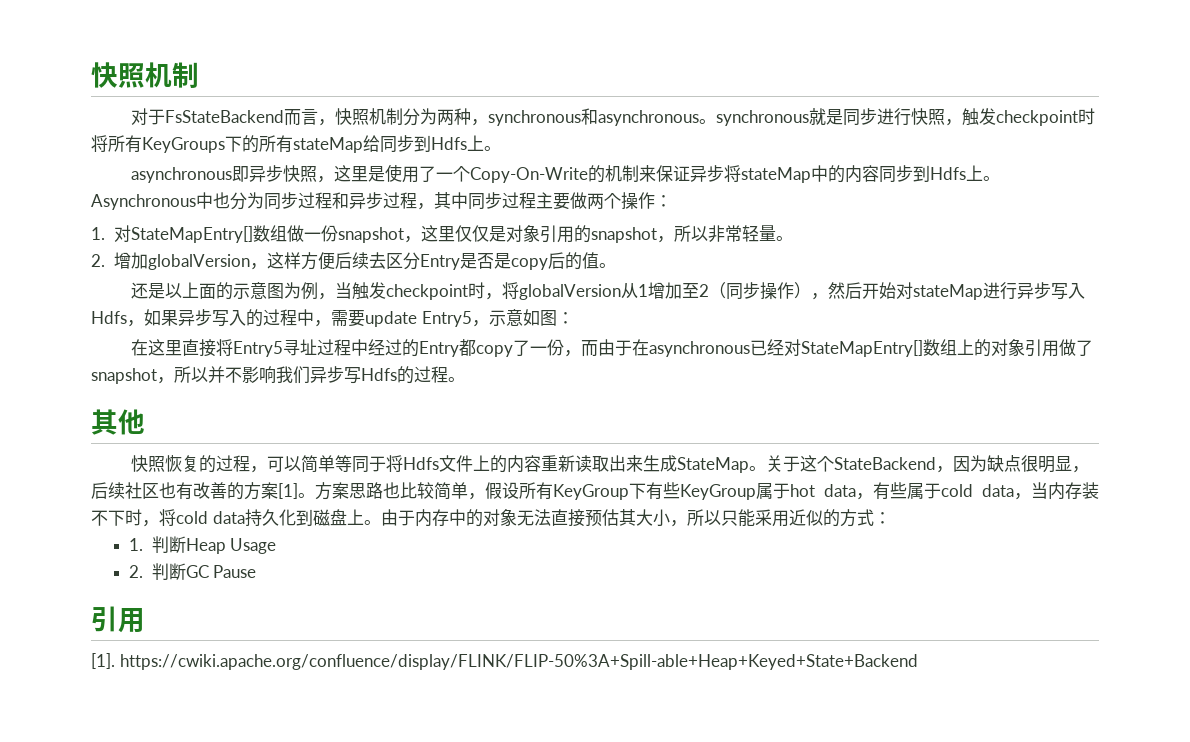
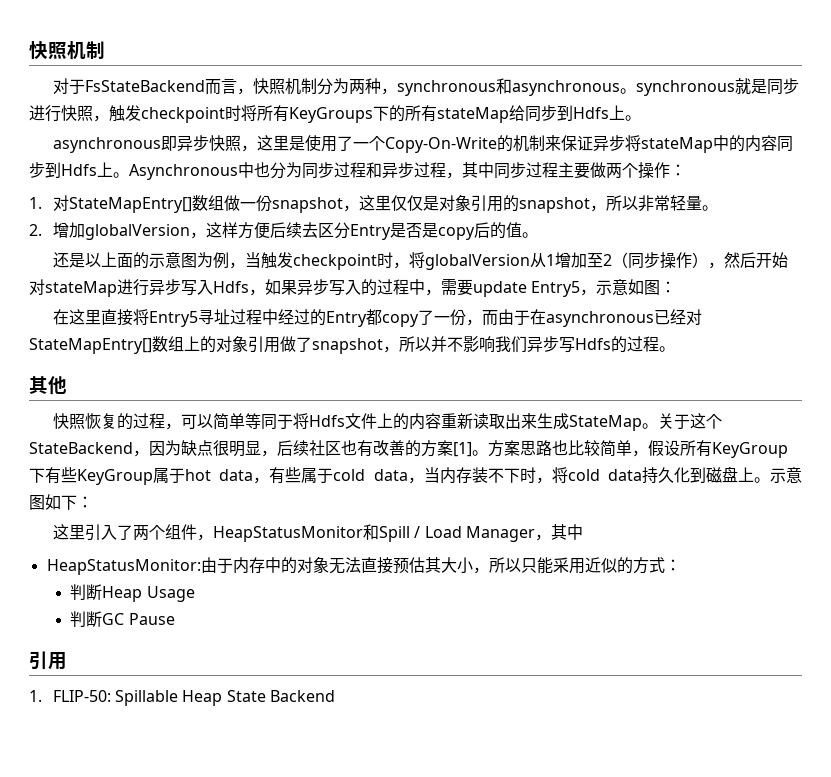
(381, 522) none -> [770,467,802,483] [29,494,93,510] [52,524,583,542] [46,559,201,575] 示意图如下： // 这里引入了两个组件，HeapStatusMonitor和Spill / Load Manager，其中 // HeapStatusMonitor:
[129,538,144,551] 1. -> (681, 565) none
[129,565,144,578] 2. -> (195, 594) none
[91,653,918,670] [1]. https://cwiki.apache.org/confluence/display/FLINK/FLIP-50%3A+Spill-able+Heap+Keyed+State+Backend -> [29,690,336,706] 1. FLIP-50: Spillable Heap State Backend

